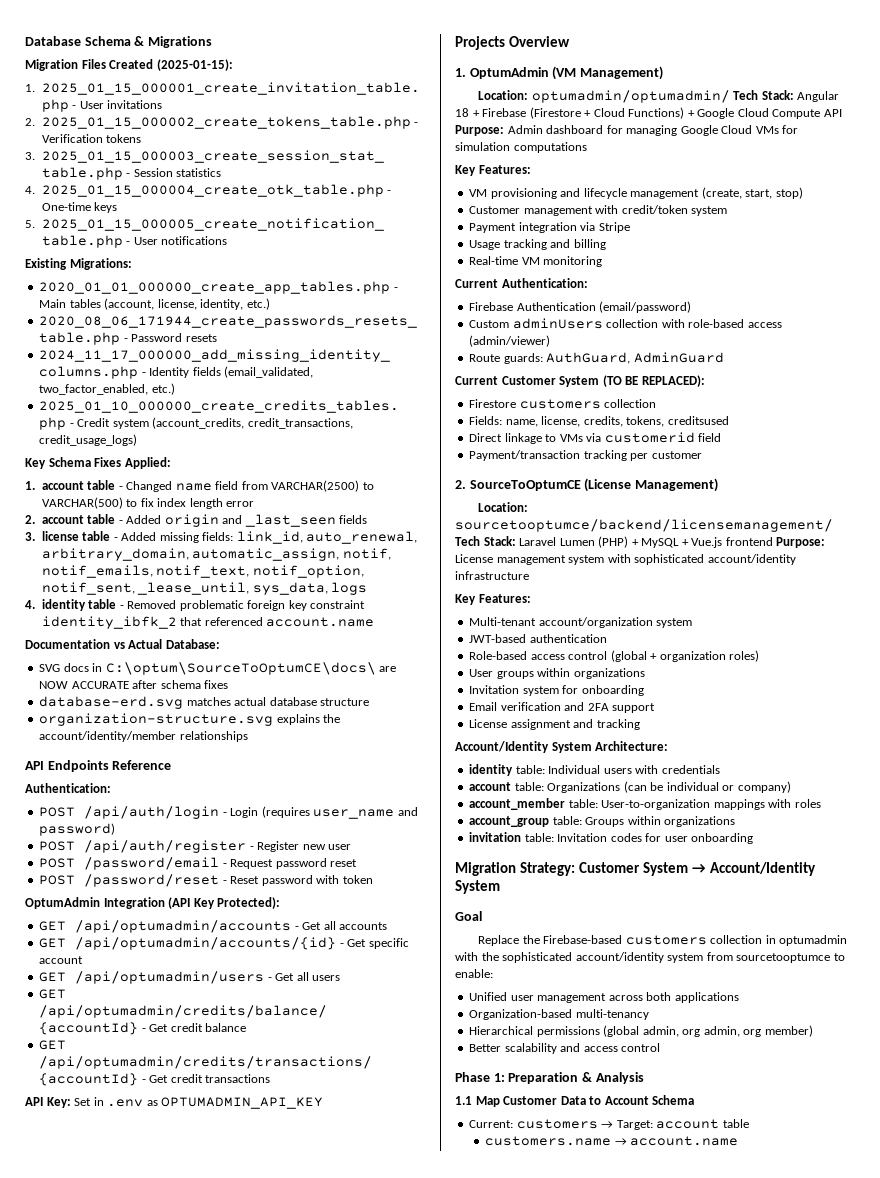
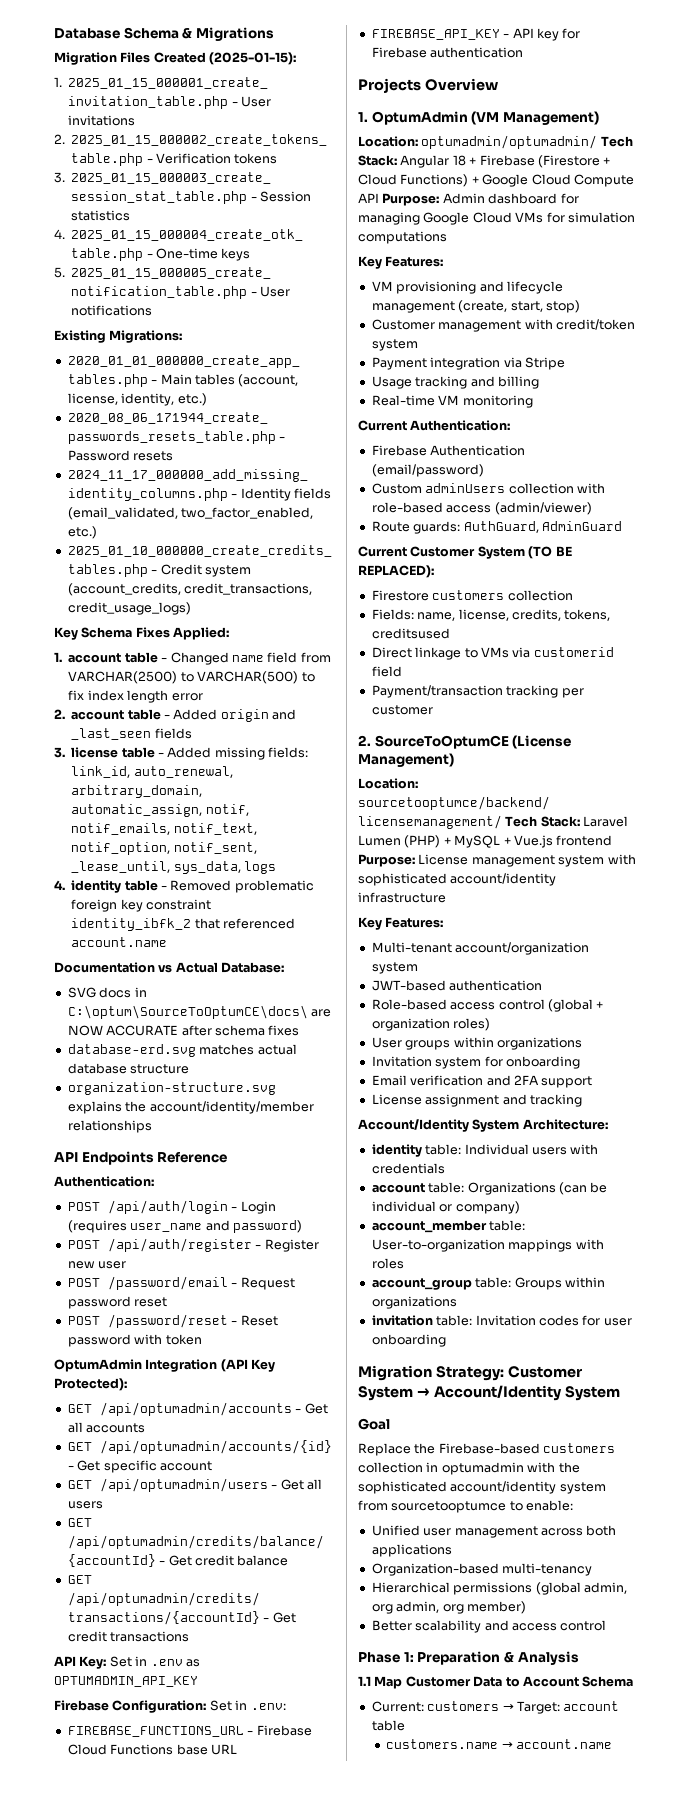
(324, 1103) none -> [54,1700,286,1713] [67,1725,312,1737] [67,1744,237,1755] [371,28,581,41] [371,47,524,58] // Firebase Configuration: Set in .env: // FIREBASE_FUNCTIONS_URL - Firebase Cloud Functions base URL // FIREBASE_API_KEY - API key for Firebase authentication

